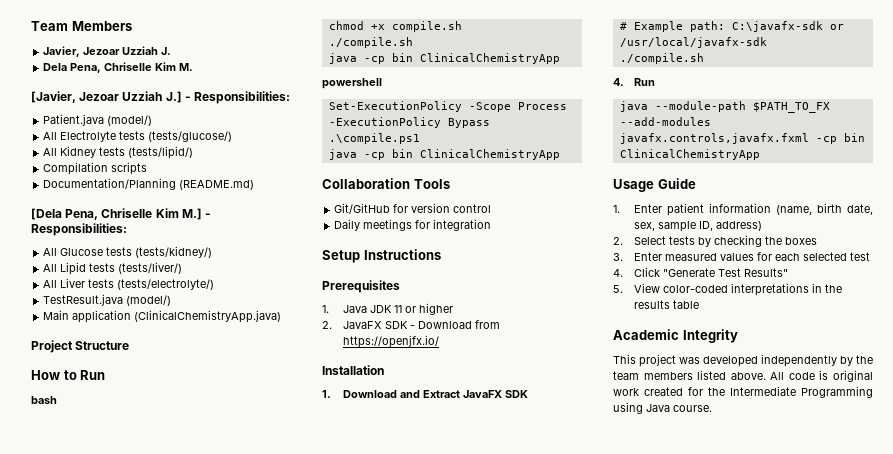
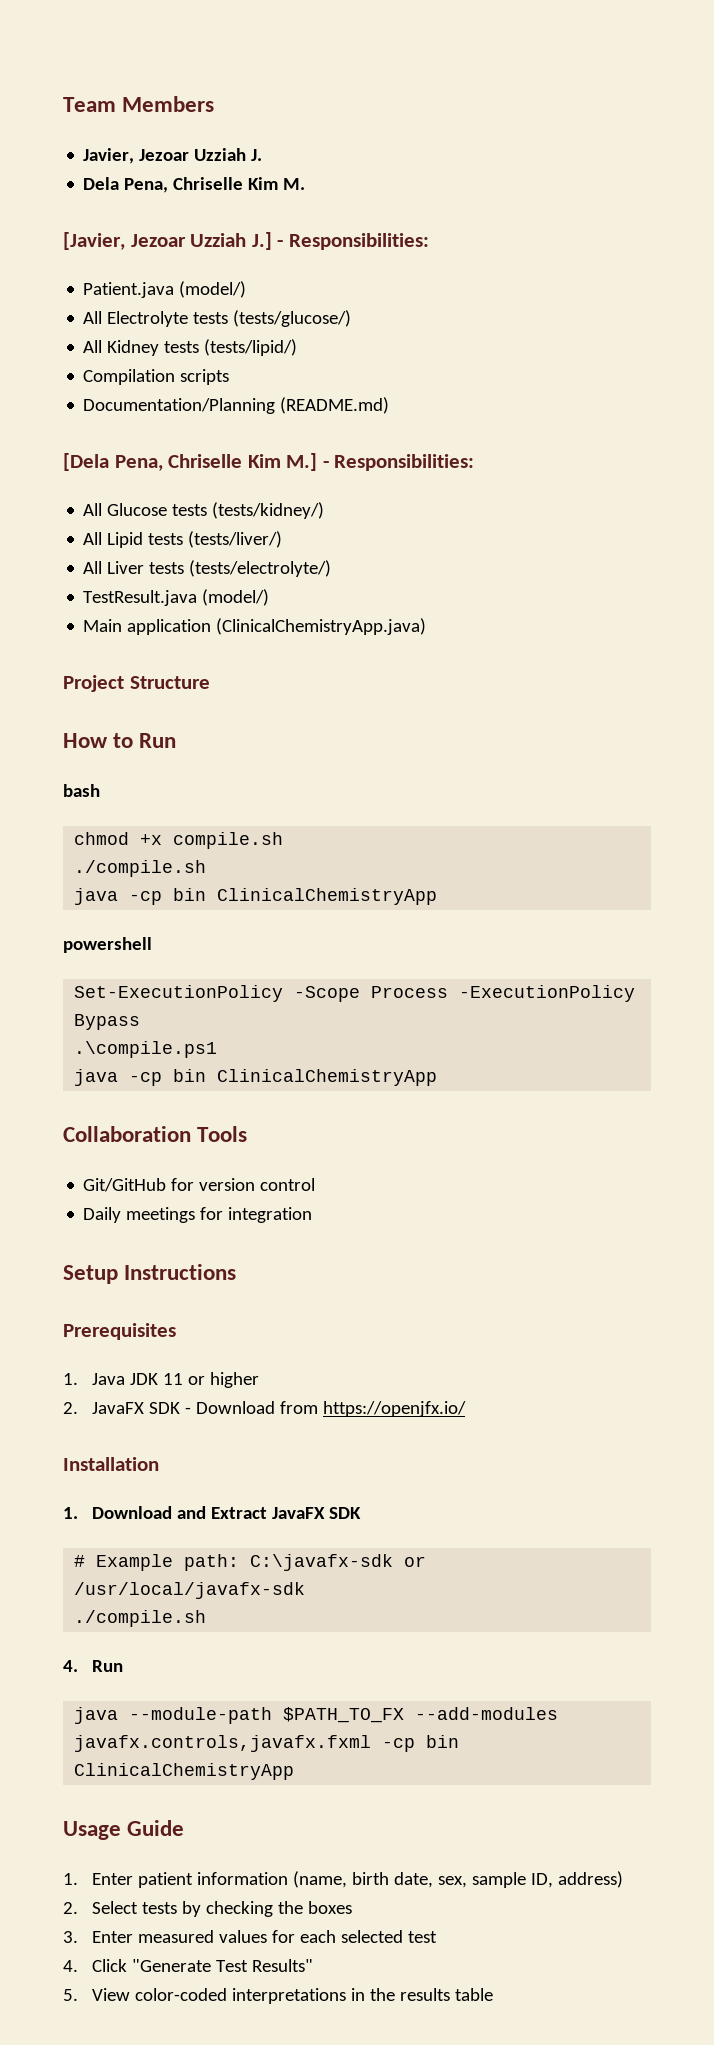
[613,329,738,343] [613,354,873,367] [613,370,873,382] [613,386,873,398] [613,402,712,414] // Academic Integrity // This project was developed independently by the team members listed above. All code is original work created for the Intermediate Programming using Java course. -> (493, 1994) none

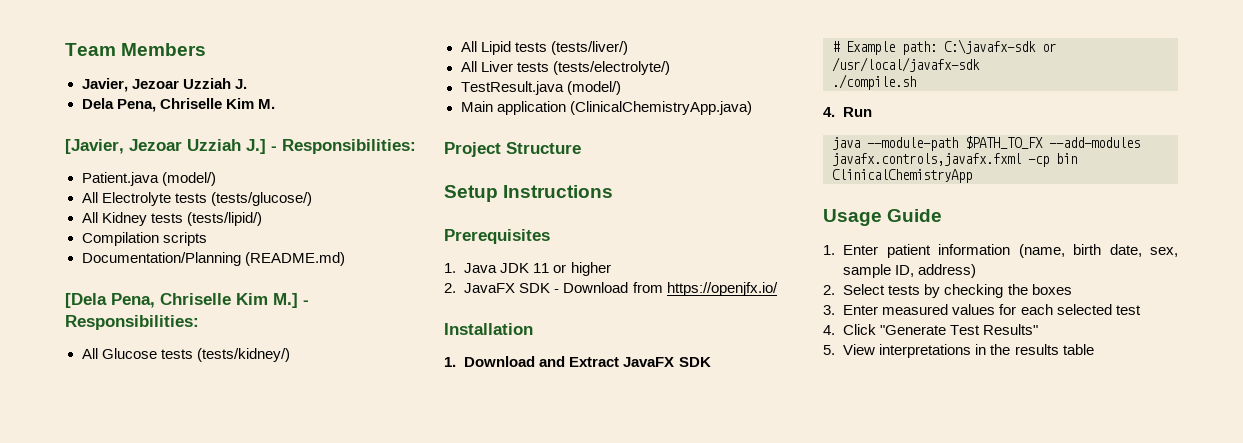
[63,733,177,748] [63,784,100,797] [74,832,284,849] [74,860,207,877] [74,888,438,905] [63,937,152,953] [74,985,636,1002] [74,1014,141,1030] [74,1041,218,1058] [74,1069,438,1086] [63,1126,248,1142] [83,1178,316,1192] [83,1207,313,1223] // How to Run // bash // chmod +x compile.sh // ./compile.sh // java -cp bin ClinicalChemistryApp // powershell // Set-ExecutionPolicy -Scope Process -ExecutionPolicy Bypass // .\compile.ps1 // java -cp bin ClinicalChemistryApp // Collaboration Tools // Git/GitHub for version control // Daily meetings for integration -> (581, 148) none
[134,1988,227,2001] color-coded -> (876, 349) none

